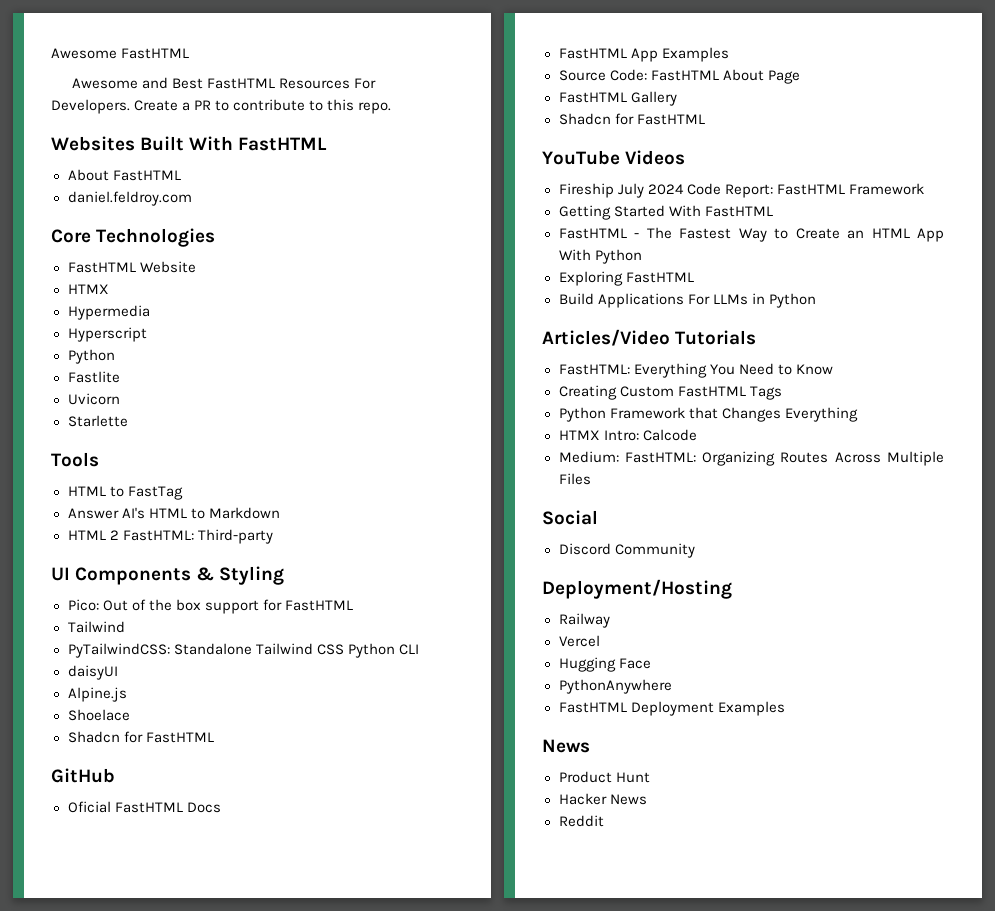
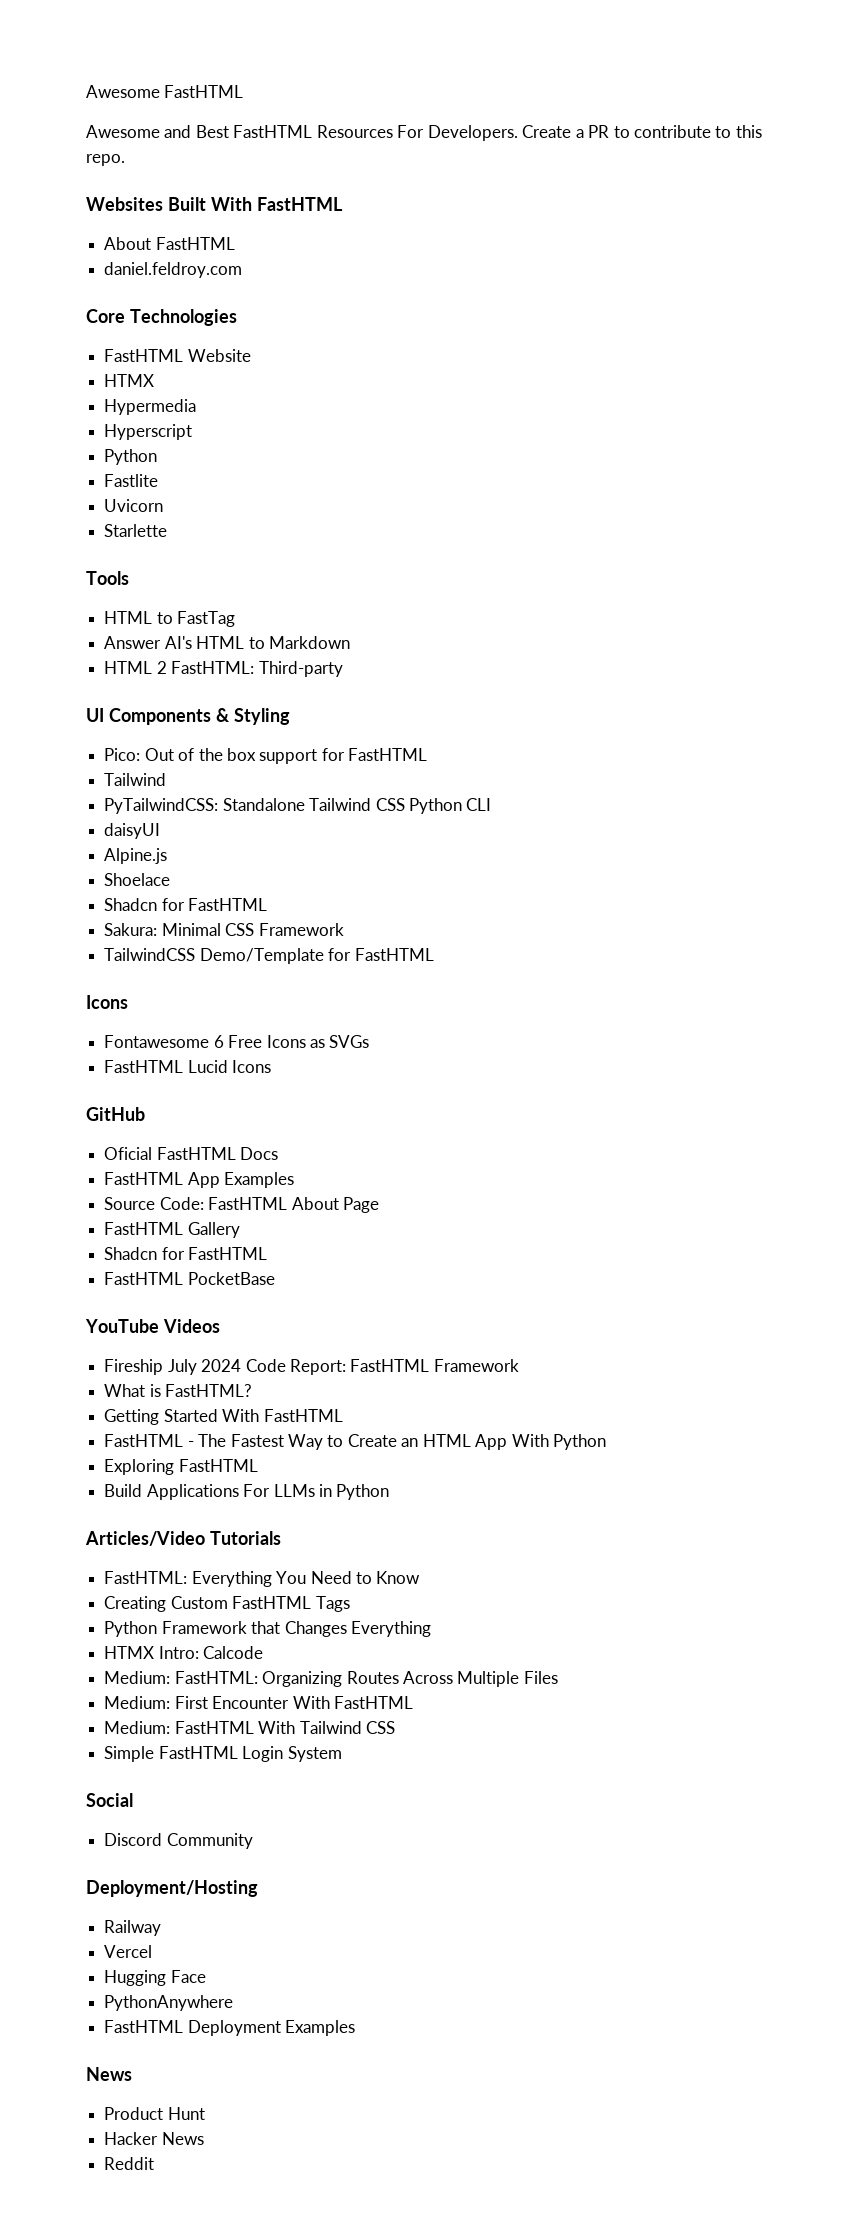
(214, 737) none -> [104,923,344,936] [104,948,434,964] [86,995,128,1009] [104,1035,370,1048] [104,1060,272,1073] // Sakura: Minimal CSS Framework // TailwindCSS Demo/Template for FastHTML // Icons // Fontawesome 6 Free Icons as SVGs // FastHTML Lucid Icons
(705, 119) none -> [104,1272,275,1285] // FastHTML PocketBase
(924, 189) none -> [104,1384,253,1397] // What is FastHTML?
(591, 479) none -> [104,1696,413,1709] [104,1721,395,1734] [104,1746,342,1762] // Medium: First Encounter With FastHTML // Medium: FastHTML With Tailwind CSS // Simple FastHTML Login System

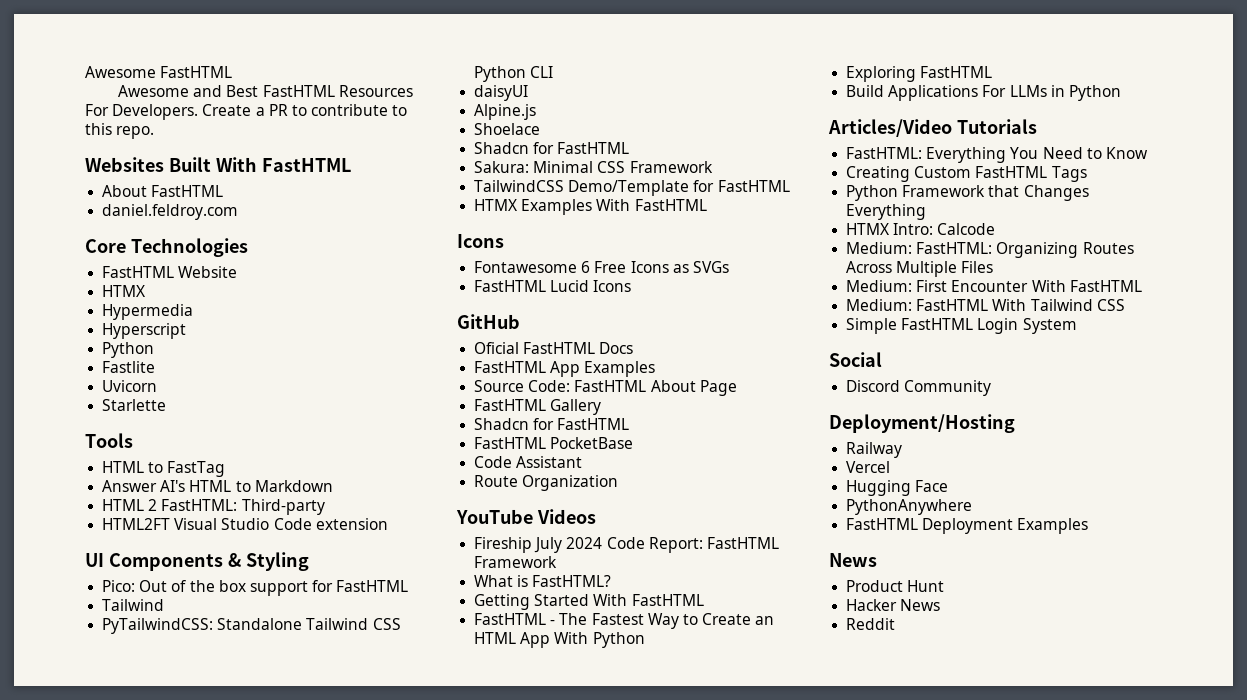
(343, 669) none -> [102,518,388,530] // HTML2FT Visual Studio Code extension
(434, 954) none -> [474,199,707,215] // HTMX Examples With FastHTML
(275, 1278) none -> [474,456,583,468] [474,475,619,491] // Code Assistant // Route Organization

